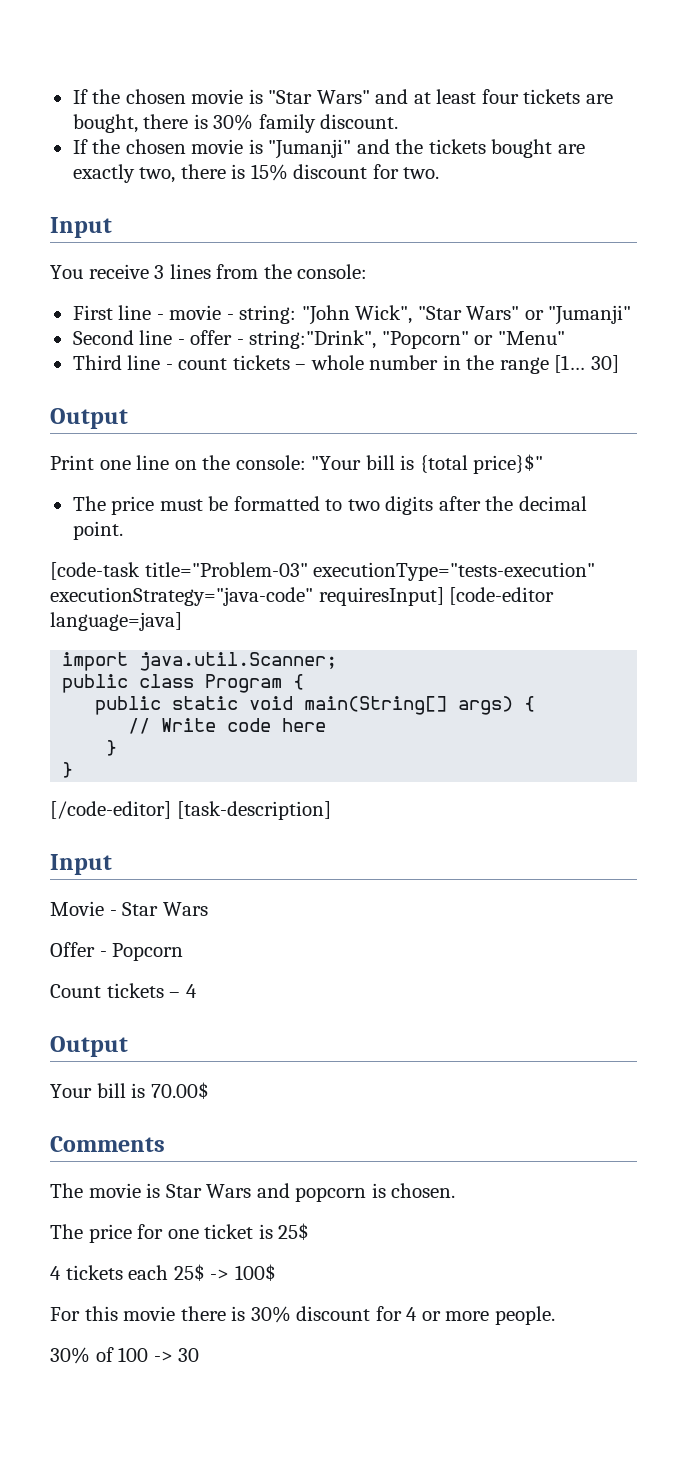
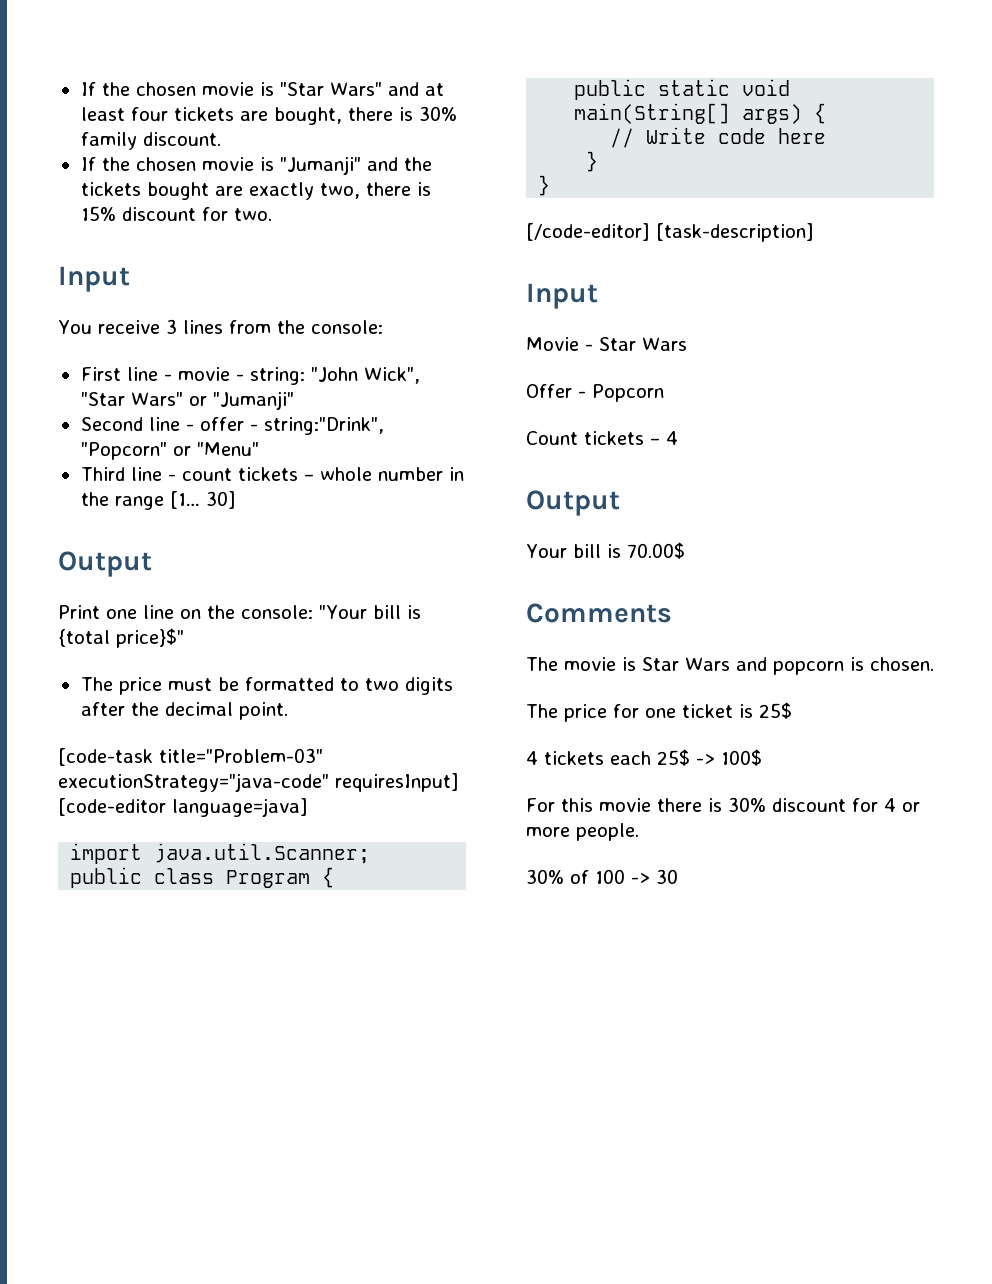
[313,562,596,581] executionType="tests-execution" -> (323, 755) none

